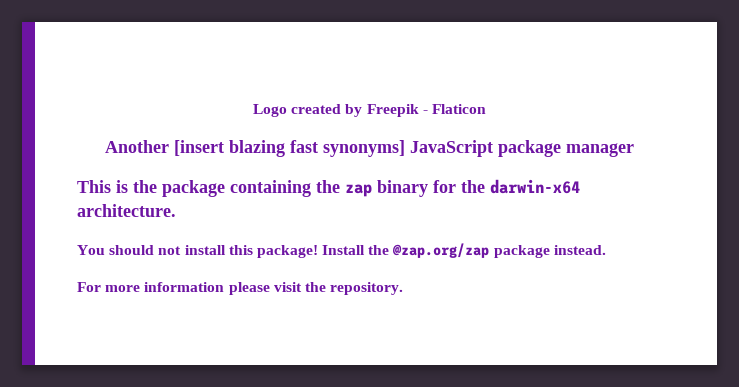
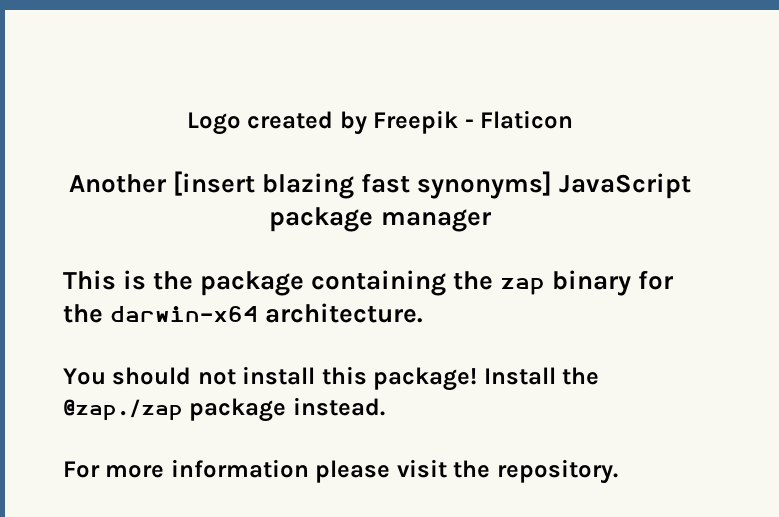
[393,243,490,258] @zap.org/zap -> [63,399,183,421] @zap./zap

